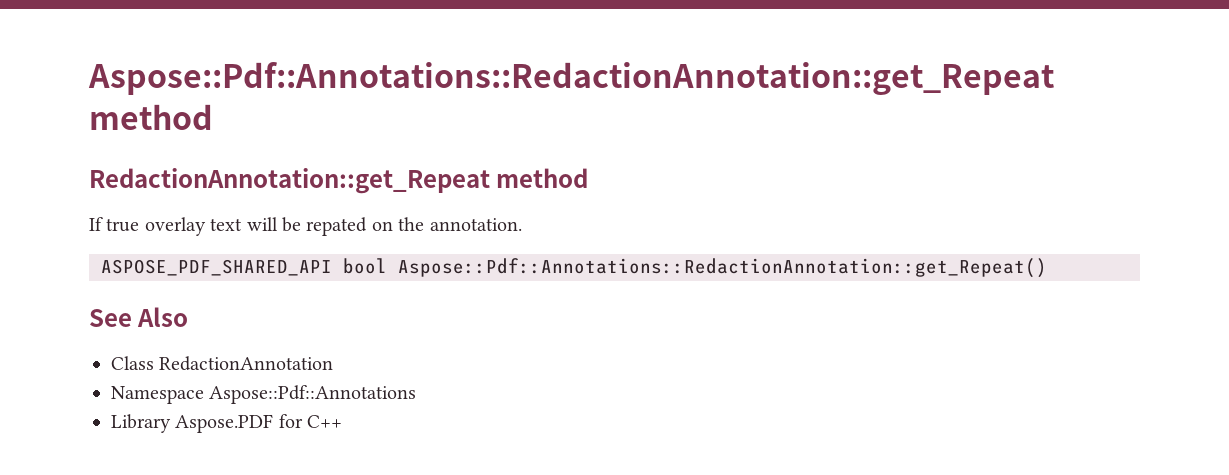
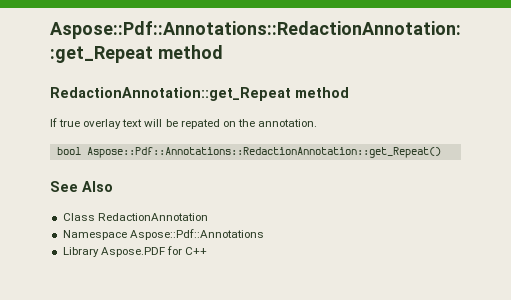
[101,259,332,276] ASPOSE_PDF_SHARED_API -> (317, 123) none

